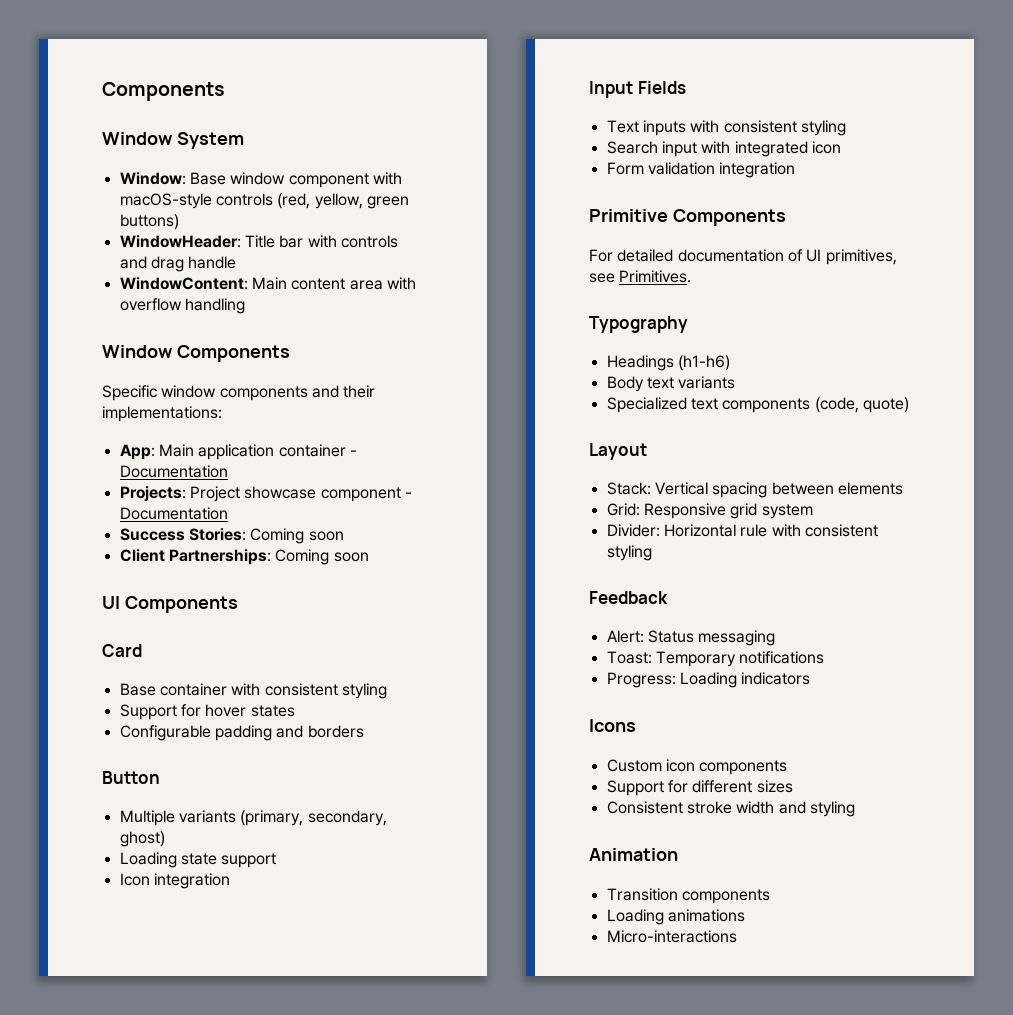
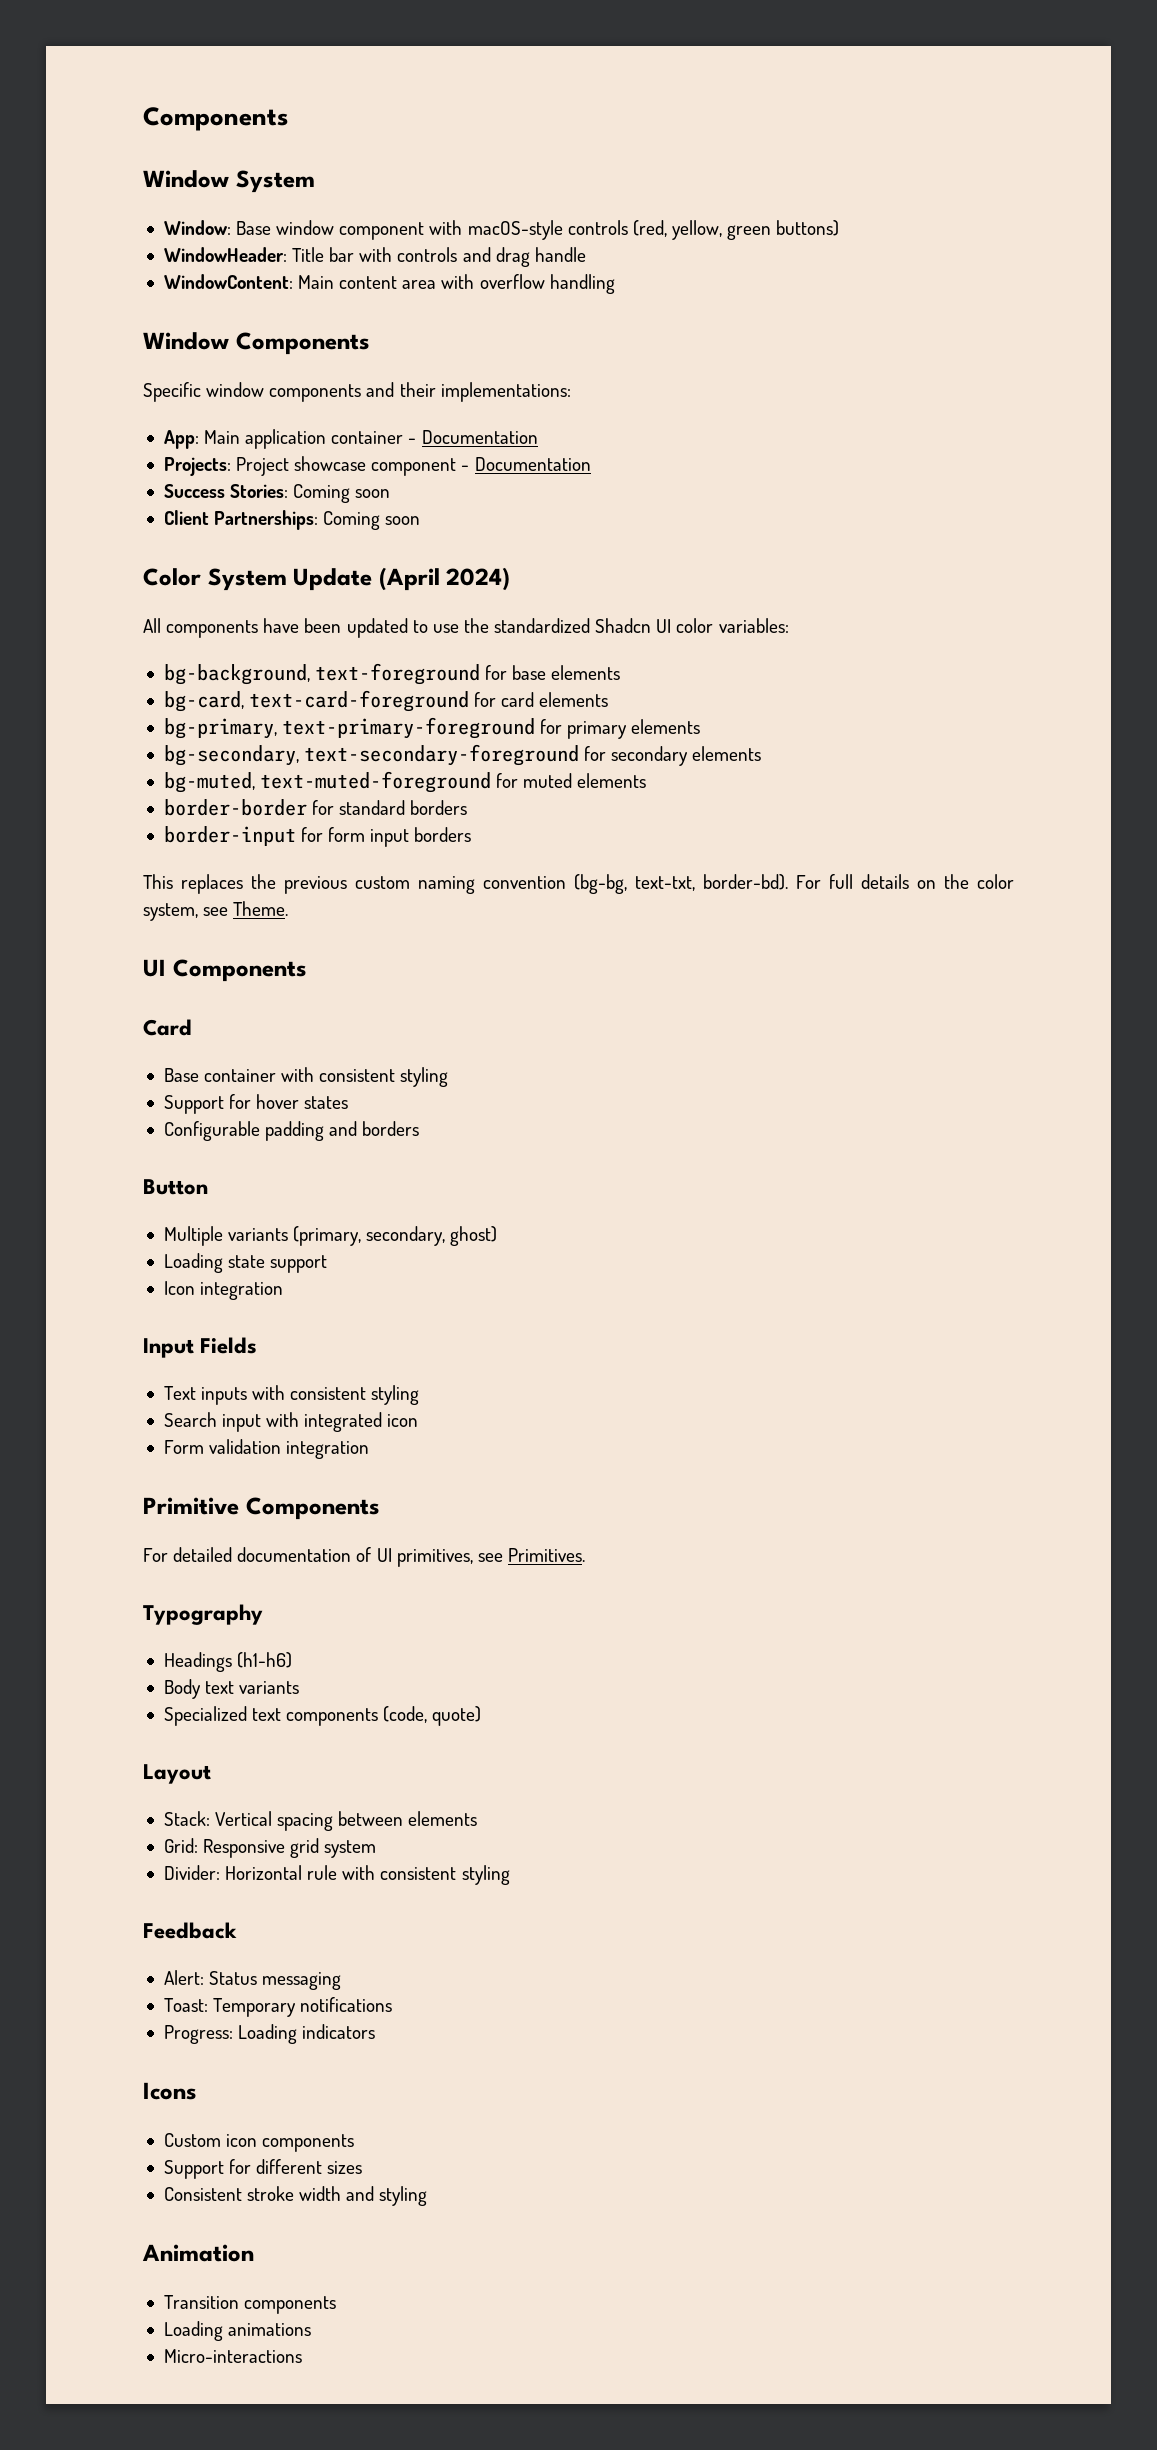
(369, 557) none -> [143,567,511,591] [143,618,789,638] [163,663,621,685] [163,690,609,712] [163,717,701,739] [163,744,762,766] [163,771,647,793] [163,799,468,816] [163,826,472,847] [143,874,1014,894] [143,901,289,921] // Color System Update (April 2024) // All components have been updated to use the standardized Shadcn UI color variables: // bg-background, text-foreground for base elements // bg-card, text-card-foreground for card elements // bg-primary, text-primary-foreground for primary elements // bg-secondary, text-secondary-foreground for secondary elements // bg-muted, text-muted-foreground for muted elements // border-border for standard borders // border-input for form input borders // This replaces the previous custom naming convention (bg-bg, text-txt, border-bd). For full details on the color system, see Theme.

